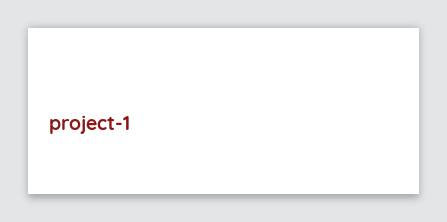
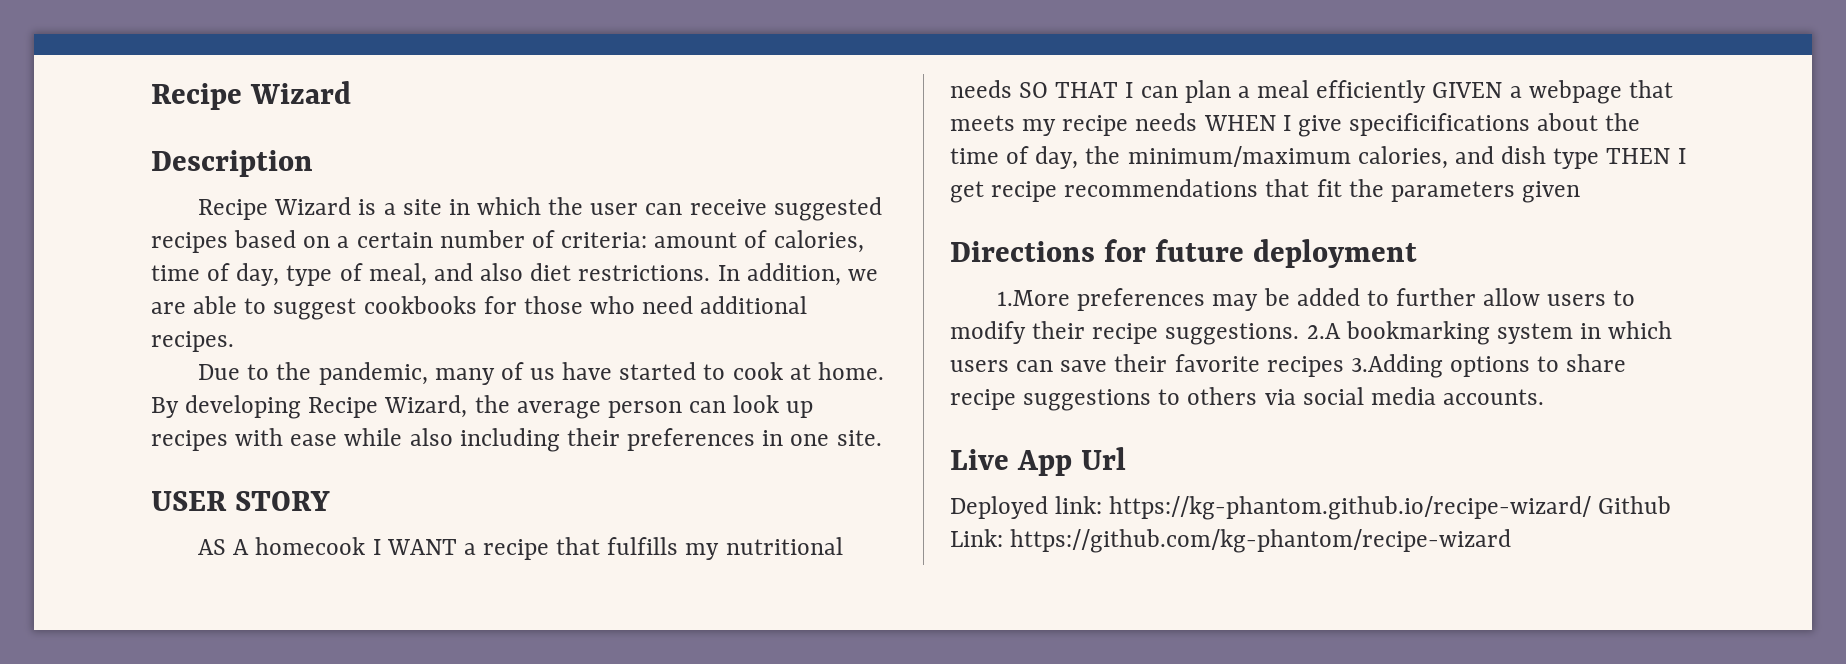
[49,115,130,134] project-1 -> [151,81,352,110] [151,150,313,177] [198,197,882,221] [151,230,864,253] [151,263,878,286] [151,296,808,320] [151,331,234,352] [198,362,884,385] [151,395,814,419] [151,428,882,452] [151,491,331,511] [198,537,843,560] [950,80,1673,104] [950,113,1641,137] [950,146,1686,169] [950,179,1581,203] [950,239,1418,268] [997,288,1636,311] [950,321,1673,345] [950,354,1627,378] [950,387,1545,411] [950,447,1127,476] [950,496,1672,520] [950,529,1512,553] Recipe Wizard // Description // Recipe Wizard is a site in which the user can receive suggested recipes based on a certain number of criteria: amount of calories, time of day, type of meal, and also diet restrictions. In addition, we are able to suggest cookbooks for those who need additional recipes. // Due to the pandemic, many of us have started to cook at home. By developing Recipe Wizard, the average person can look up recipes with ease while also including their preferences in one site. // USER STORY // AS A homecook I WANT a recipe that fulfills my nutritional needs SO THAT I can plan a meal efficiently GIVEN a webpage that meets my recipe needs WHEN I give specificifications about the time of day, the minimum/maximum calories, and dish type THEN I get recipe recommendations that fit the parameters given // Directions for future deployment // 1.More preferences may be added to further allow users to modify their recipe suggestions. 2.A bookmarking system in which users can save their favorite recipes 3.Adding options to share recipe suggestions to others via social media accounts. // Live App Url // Deployed link: https://kg-phantom.github.io/recipe-wizard/ Github Link: https://github.com/kg-phantom/recipe-wizard

